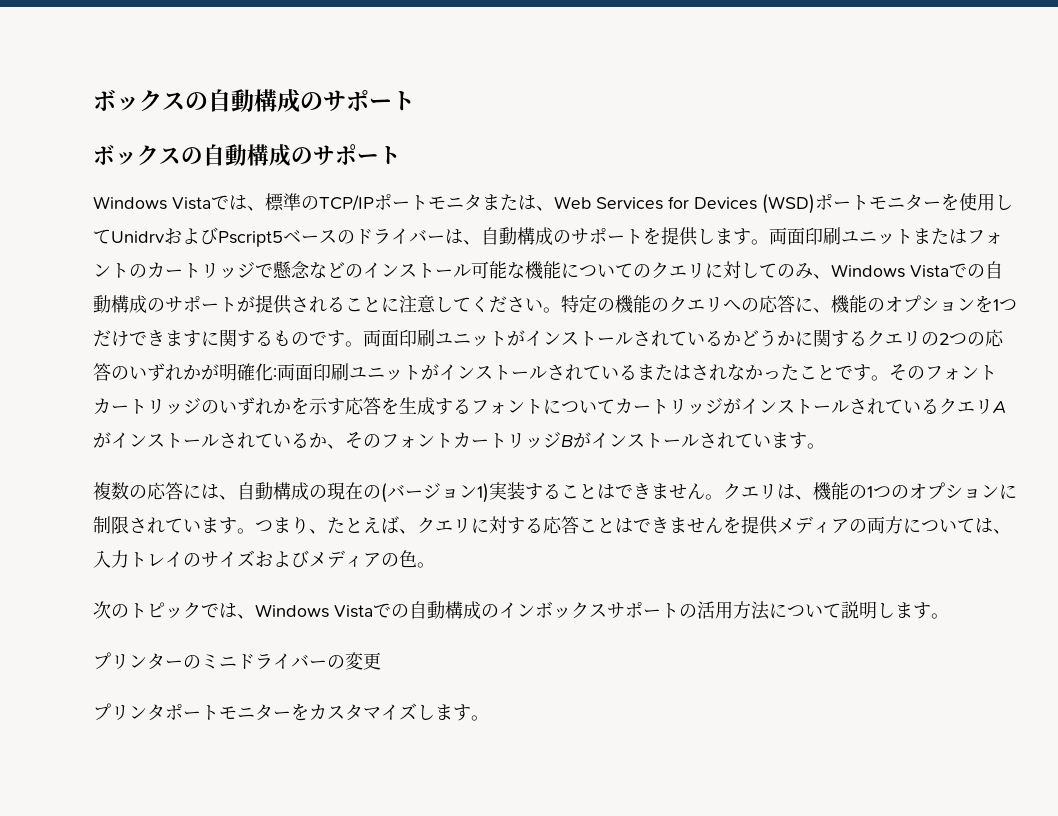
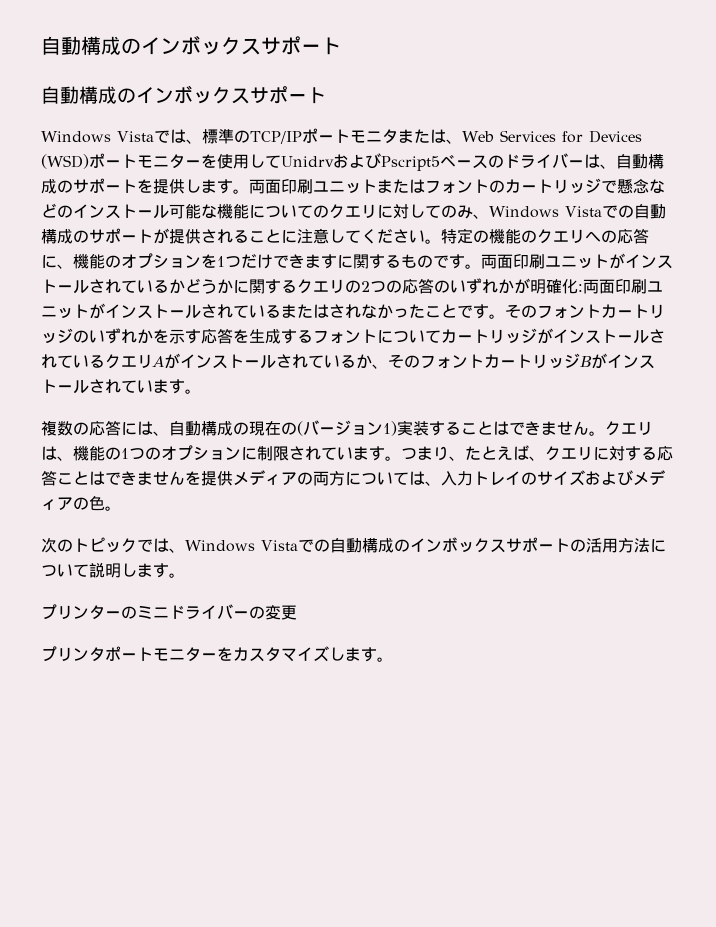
[93,89,415,113] [93,144,313,167] ボックスの自動構成のサポート // ボックスの自動構成の -> [41,35,341,55] [41,85,250,104] 自動構成のインボックスサポート // 自動構成のインボックス

